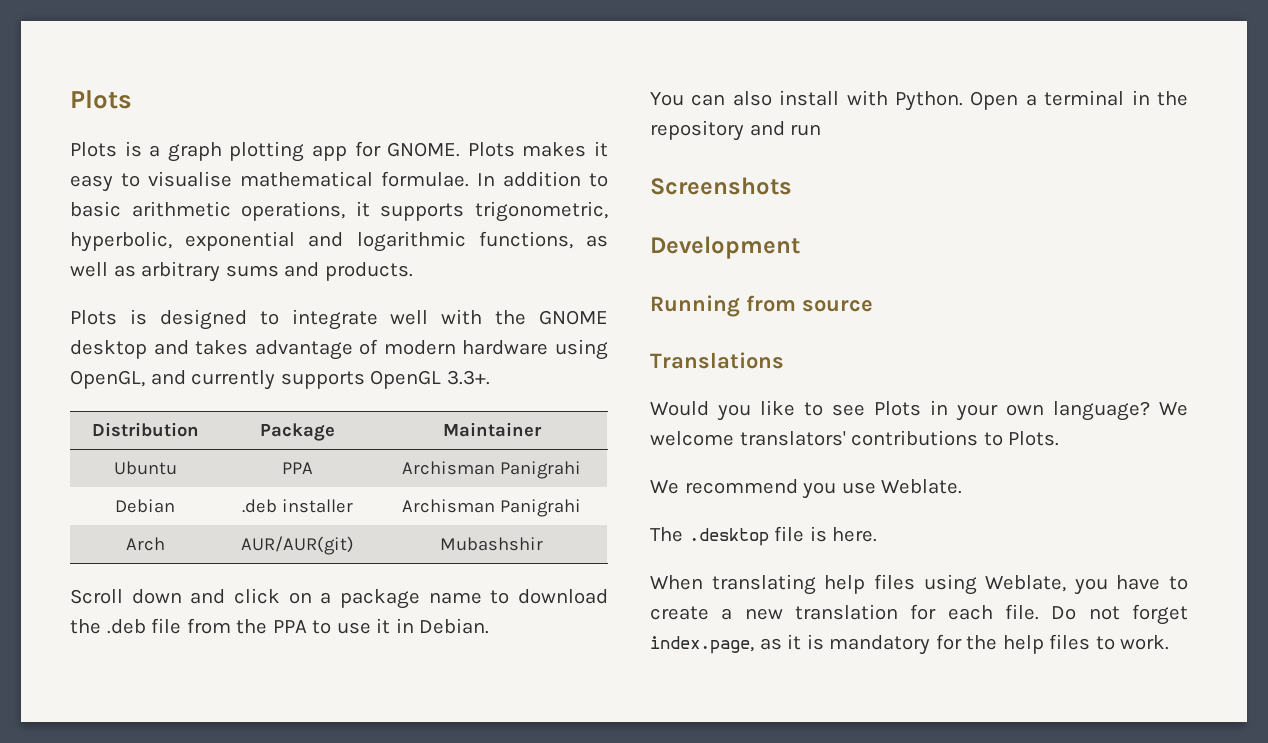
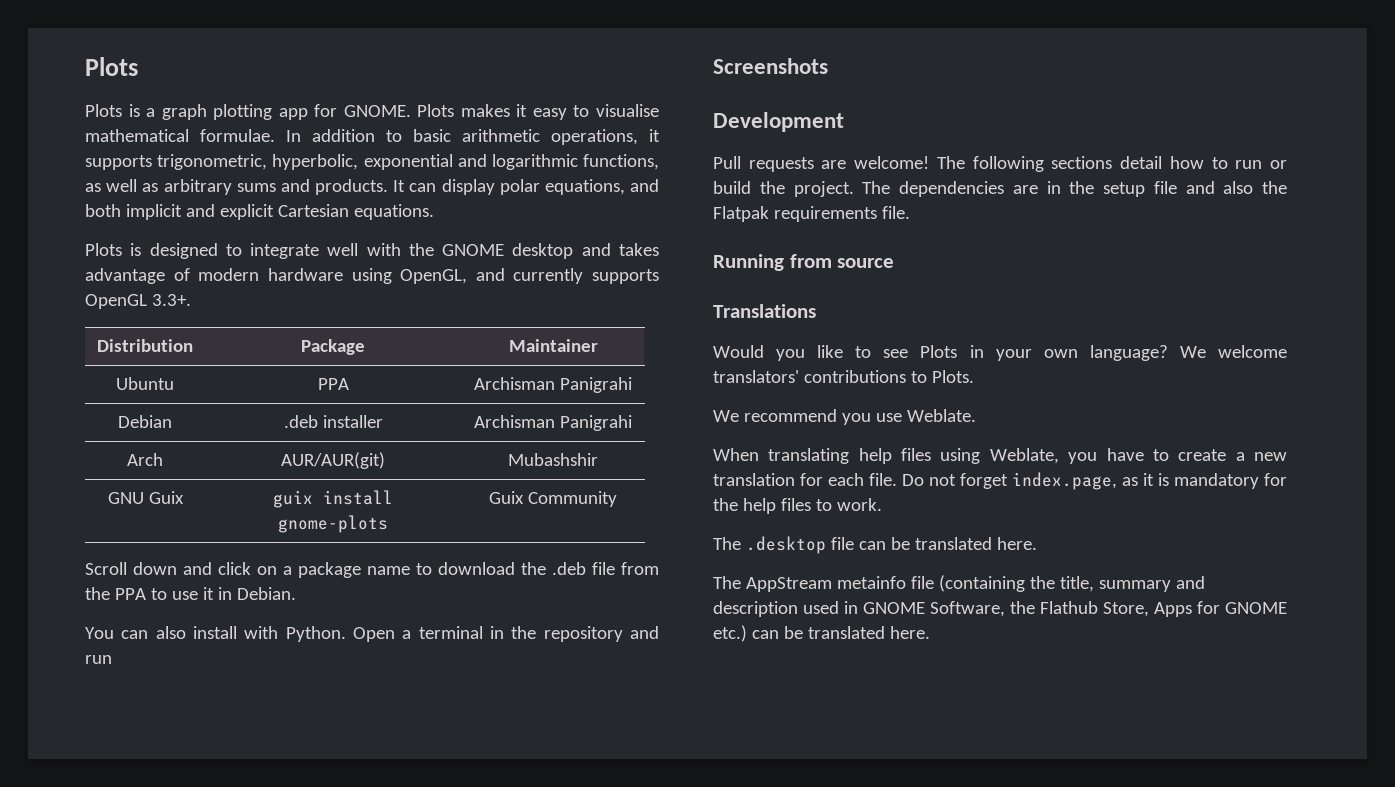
(413, 271) none -> [393,179,660,195] [85,204,434,220] It can display polar equations, and both implicit and explicit Cartesian equations.
(543, 544) none -> [107,491,184,504] [273,490,393,508] [278,515,388,533] [489,491,617,507] // GNU Guix | guix install gnome-plots | Guix Community
(800, 247) none -> [713,156,1287,172] [713,181,1287,197] [713,206,910,222] // Pull requests are welcome! The following sections detail how to run or build the project. The dependencies are in the setup file and also the Flatpak requirements file.
[650,526,878,546] // The .desktop file is here. -> (976, 415) none
(1170, 642) none -> [713,536,1037,554] [713,575,1205,592] [713,601,1287,617] [713,625,930,642] // The .desktop file can be translated here. // The AppStream metainfo file (containing the title, summary and description used in GNOME Software, the Flathub Store, Apps for GNOME etc.) can be translated here.

